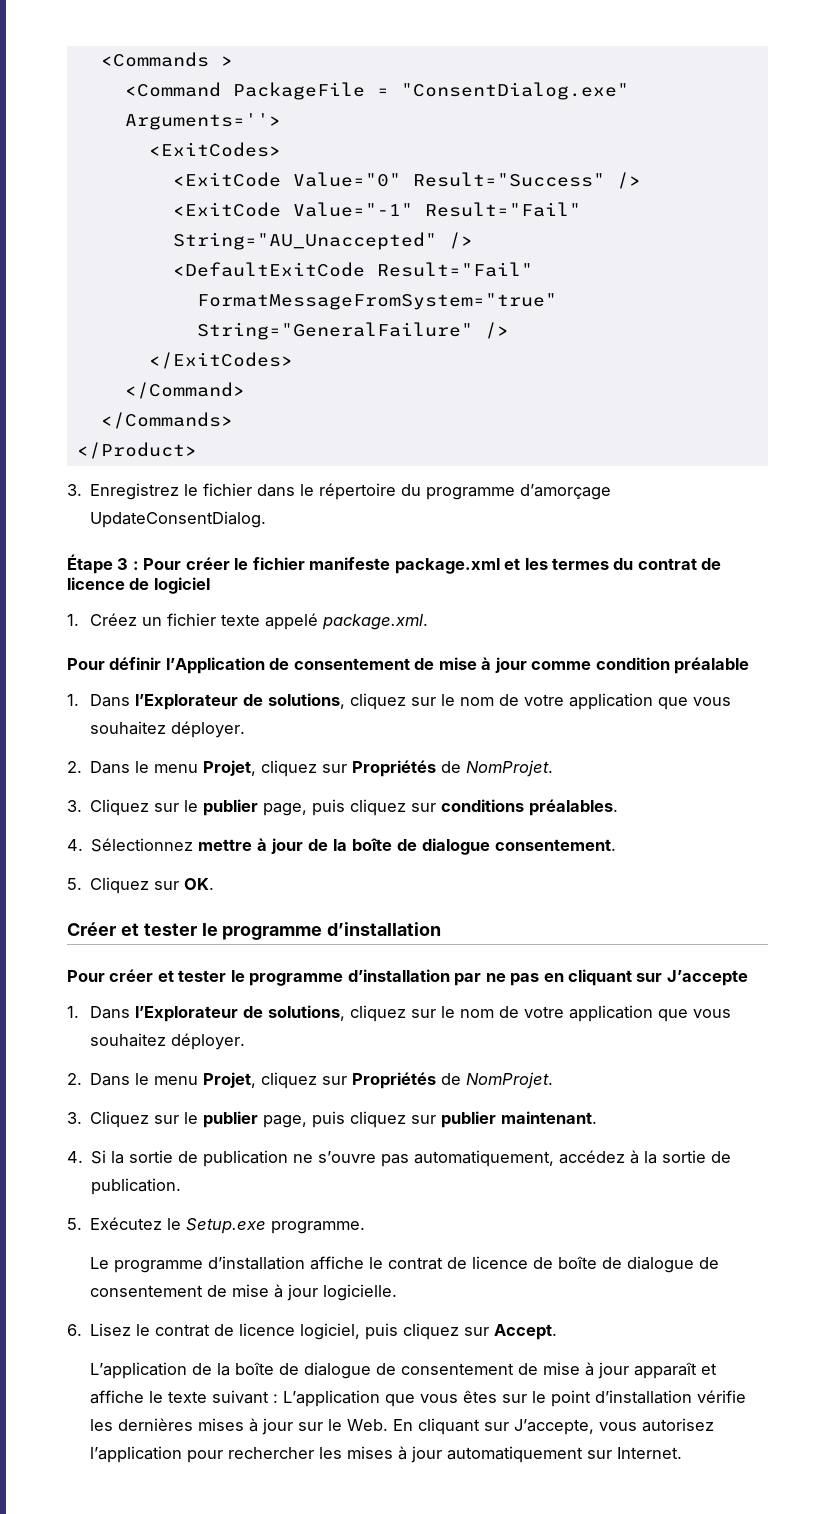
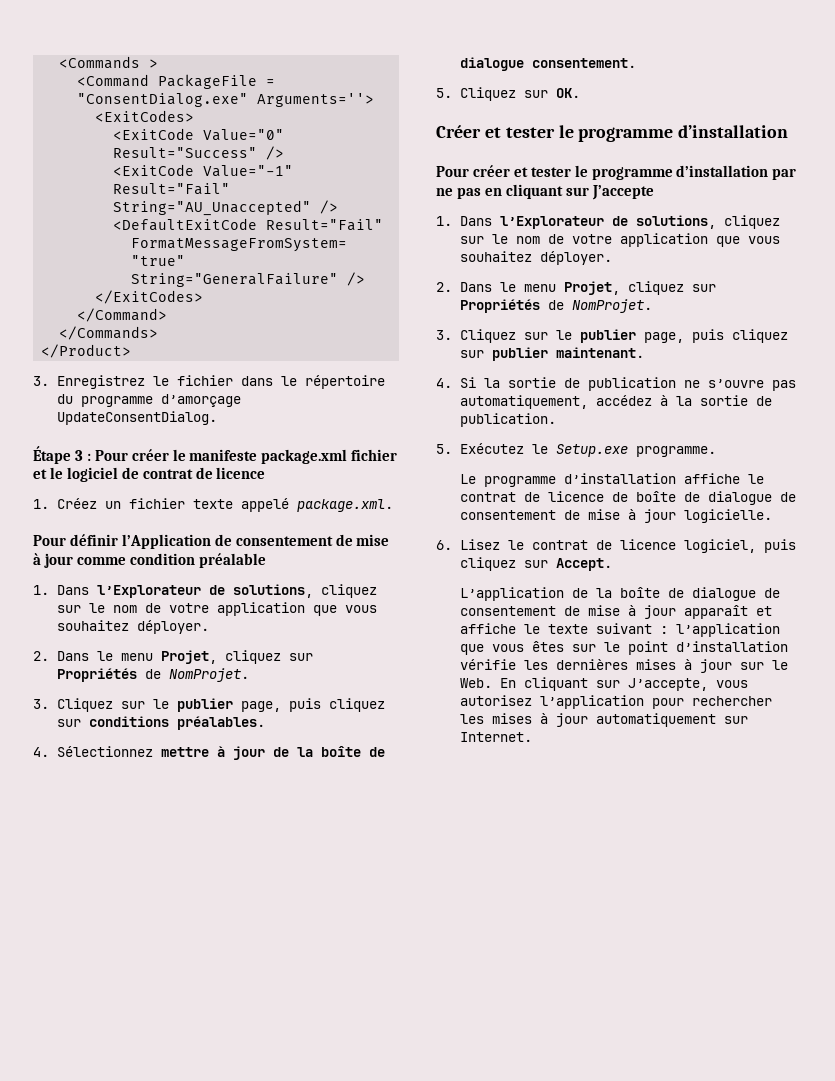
[252,557,305,570] fichier -> (186, 455) none
[504,558,722,570] [67,577,210,594] et les termes du contrat de licence de logiciel -> [351,449,398,461] [33,467,266,482] fichier et le logiciel de contrat de licence
[283,1390,381,1407] L’application -> [675,623,780,637] l’application

